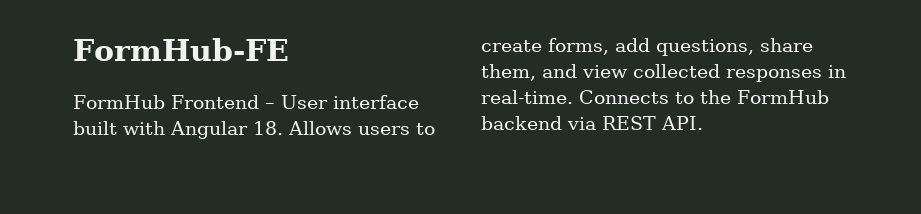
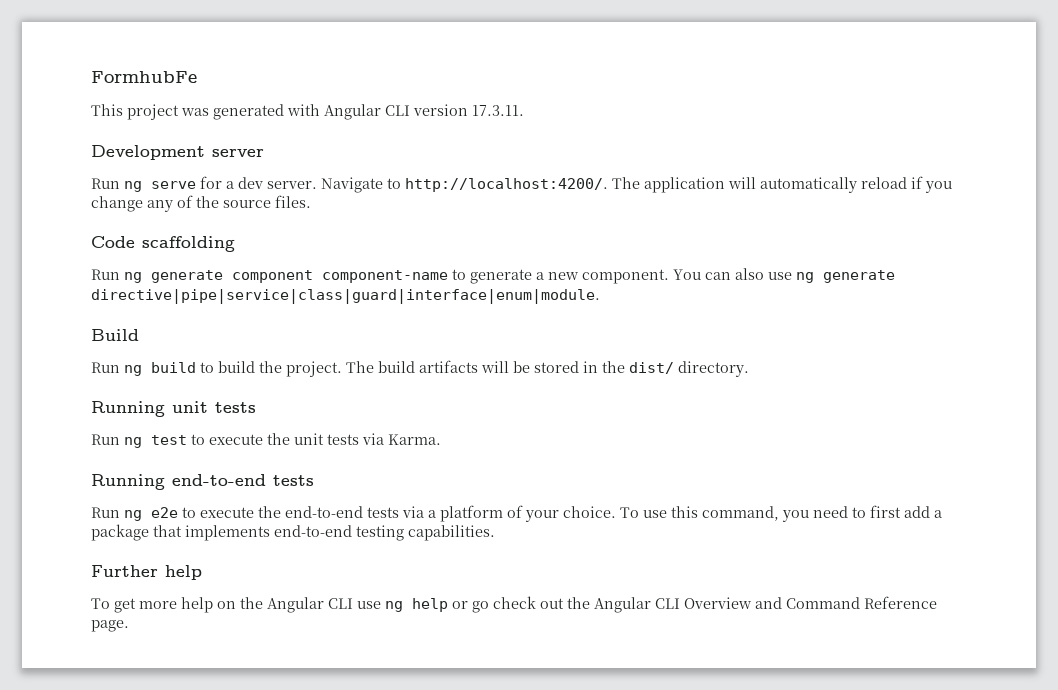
[73,38,289,61] [73,95,419,109] [73,121,435,139] [481,38,813,56] [481,64,846,82] [481,90,829,104] [481,116,703,130] FormHub-FE // FormHub Frontend – User interface built with Angular 18. Allows users to create forms, add questions, share them, and view collected responses in real-time. Connects to the FormHub backend via REST API. -> [91,71,197,83] [91,104,524,120] [91,145,264,160] [91,176,952,193] [91,195,311,212] [91,236,235,252] [91,268,895,284] [91,289,600,304] [91,329,139,341] [91,360,749,377] [91,401,256,417] [91,433,441,448] [91,474,314,490] [91,505,942,522] [91,524,495,541] [91,565,202,580] [91,596,937,613] [91,620,129,632] FormhubFe // This project was generated with Angular CLI version 17.3.11. // Development server // Run ng serve for a dev server. Navigate to http://localhost:4200/. The application will automatically reload if you change any of the source files. // Code scaffolding // Run ng generate component component-name to generate a new component. You can also use ng generate directive|pipe|service|class|guard|interface|enum|module. // Build // Run ng build to build the project. The build artifacts will be stored in the dist/ directory. // Running unit tests // Run ng test to execute the unit tests via Karma. // Running end-to-end tests // Run ng e2e to execute the end-to-end tests via a platform of your choice. To use this command, you need to first add a package that implements end-to-end testing capabilities. // Further help // To get more help on the Angular CLI use ng help or go check out the Angular CLI Overview and Command Reference page.

